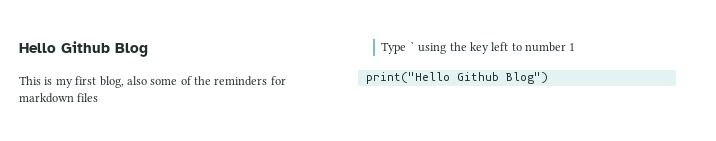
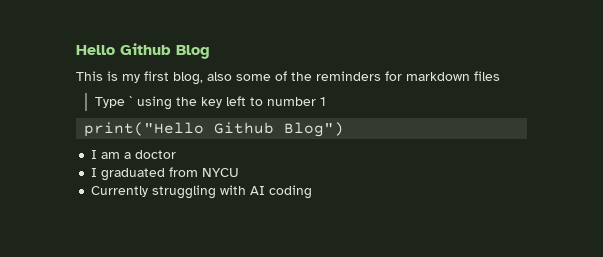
(548, 78) none -> [91,150,177,159] [91,167,240,181] [91,185,313,199] // I am a doctor // I graduated from NYCU // Currently struggling with AI coding

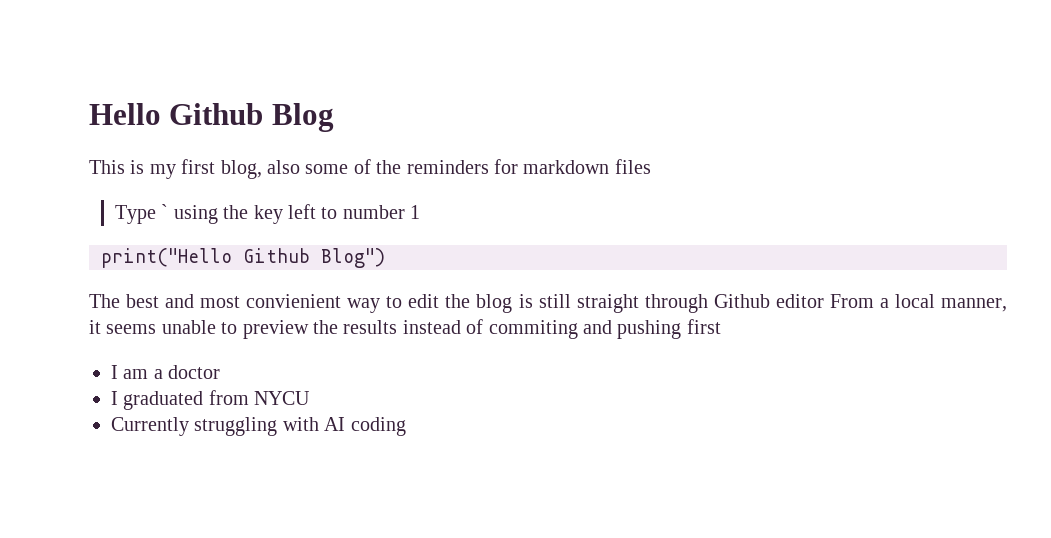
(345, 129) none -> [89,294,1007,313] [89,319,721,339] // The best and most convienient way to edit the blog is still straight through Github editor From a local manner, it seems unable to preview the results instead of commiting and pushing first

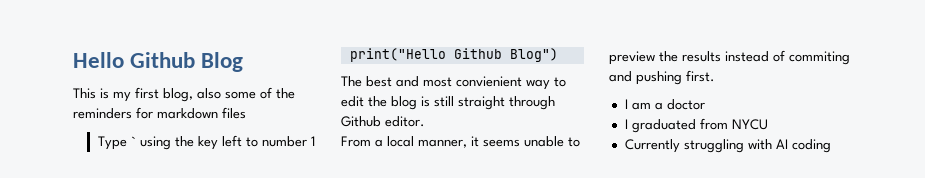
[775,294,824,308] editor -> [385,116,425,127] editor. //
[686,319,721,334] first -> [686,70,715,82] first.

